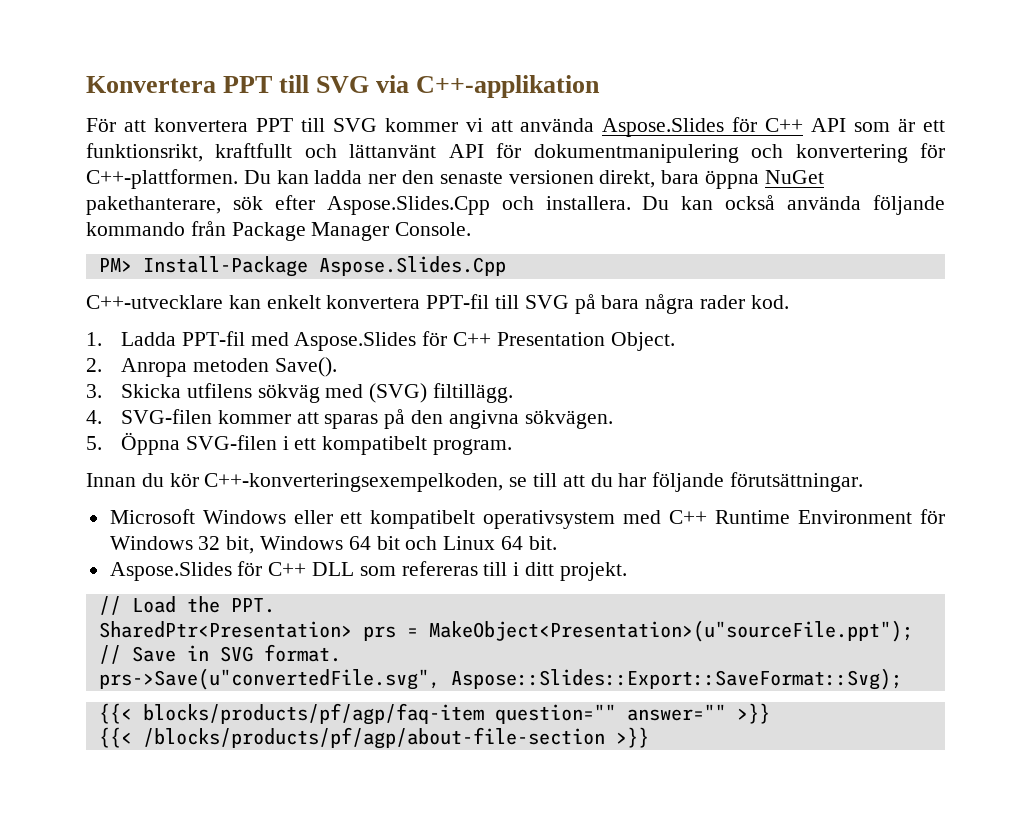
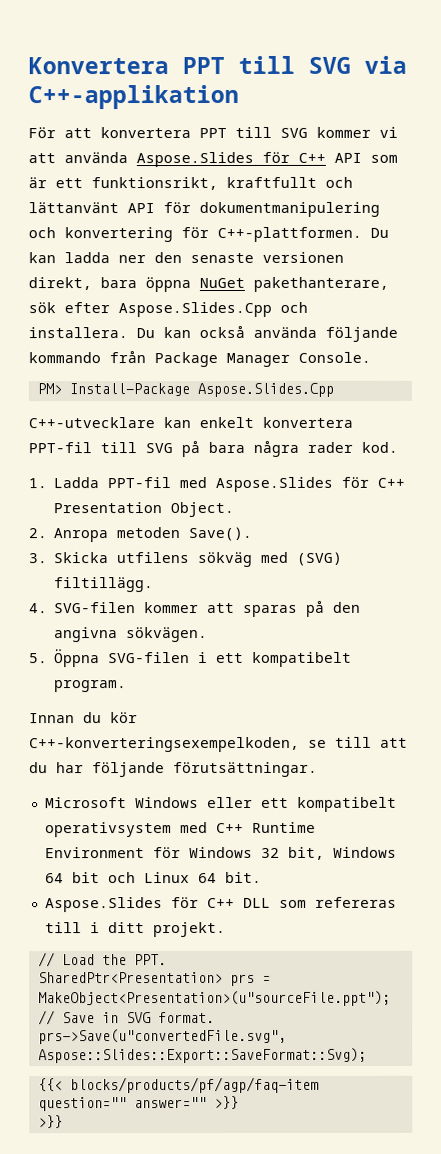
[98,727,605,749] {{< /blocks/products/pf/agp/about-file-section -> (239, 1102) none

